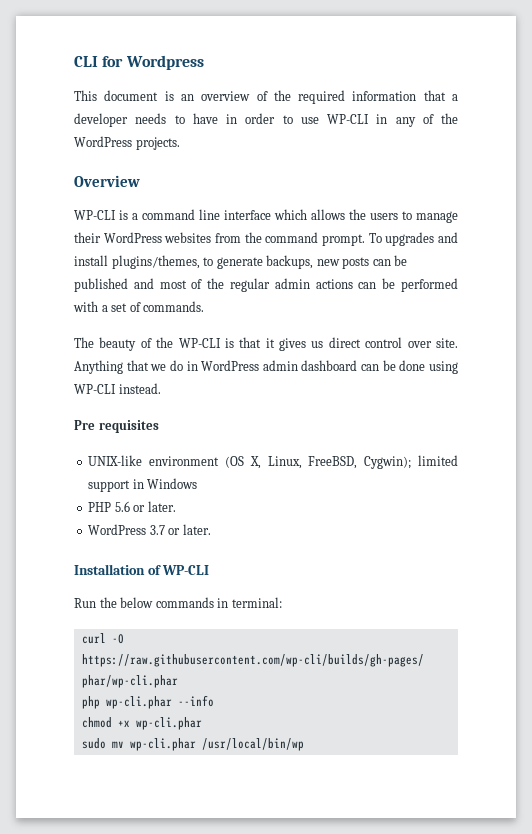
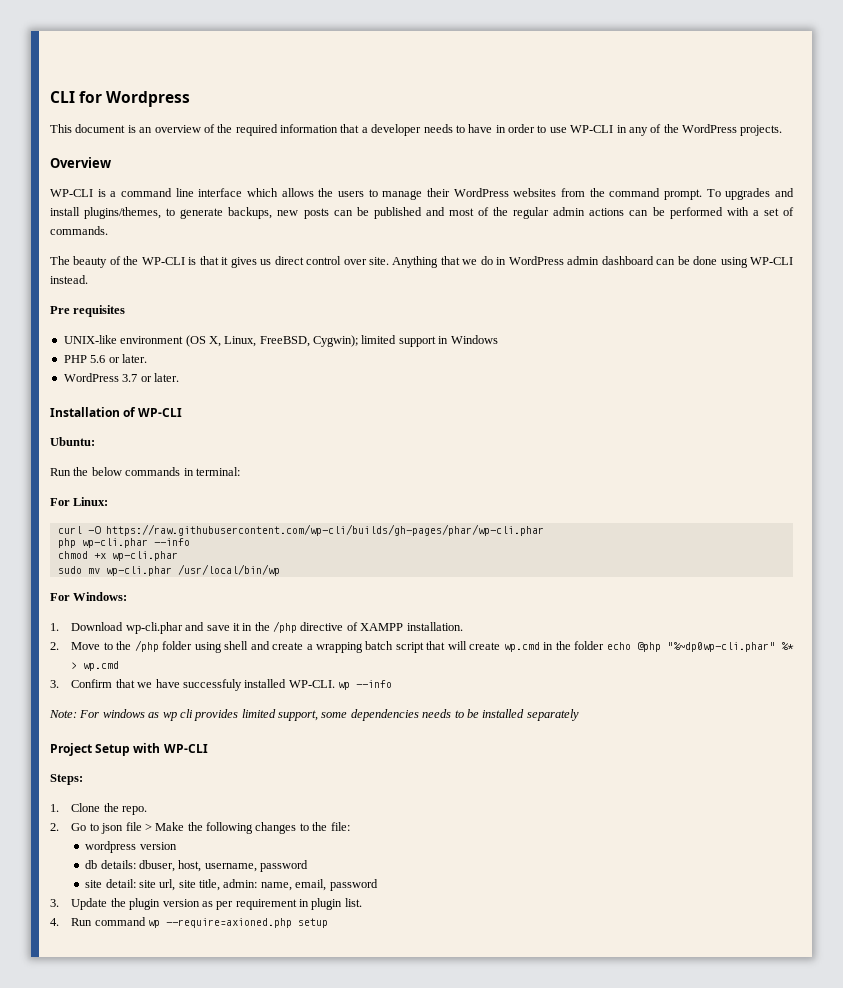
(210, 570) none -> [50,437,95,446] // Ubuntu:
(282, 602) none -> [50,497,109,506] // For Linux:
(304, 744) none -> [50,592,128,601] [50,621,463,634] [50,640,794,653] [71,661,120,671] [50,679,393,691] [49,709,579,721] [50,743,208,756] [50,774,83,785] [50,803,148,815] [50,822,350,834] [85,841,177,853] [85,860,309,872] [85,879,378,891] [50,898,362,910] [50,917,329,928] // For Windows: // 1. Download wp-cli.phar and save it in the /php directive of XAMPP installation. // 2. Move to the /php folder using shell and create a wrapping batch script that will create wp.cmd in the folder echo @php "%~dp0wp-cli.phar" %* > wp.cmd // 3. Confirm that we have successfuly installed WP-CLI. wp --info // Note: For windows as wp cli provides limited support, some dependencies needs to be installed separately // Project Setup with WP-CLI // Steps: // 1. Clone the repo. // 2. Go to json file > Make the following changes to the file: // wordpress version // db details: dbuser, host, username, password // site detail: site url, site title, admin: name, email, password // 3. Update the plugin version as per requirement in plugin list. // 4. Run command wp --require=axioned.php setup

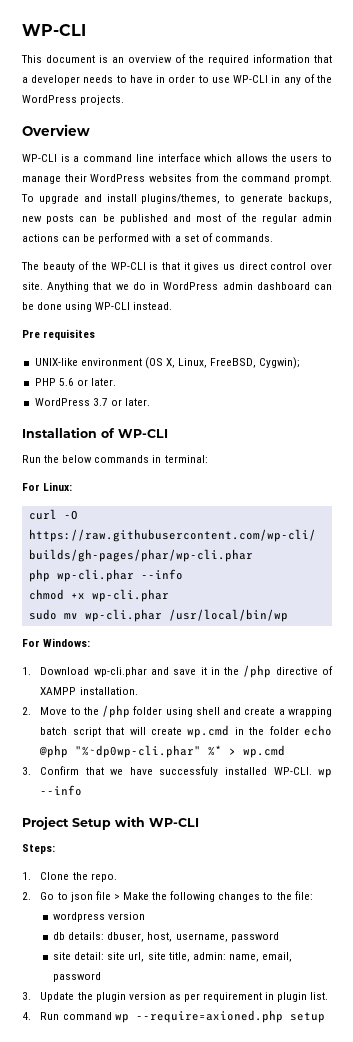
[50,91,191,107] CLI for Wordpress -> [22,24,86,36] WP-CLI
[725,188,771,200] upgrades -> [38,194,79,204] upgrade
[361,335,498,347] limited support in Windows -> (301, 363) none
[50,437,95,446] // Ubuntu: -> (168, 433) none
[49,709,579,721] // Note: For windows as wp cli provides limited support, some dependencies needs to be installed separately -> (83, 790) none

